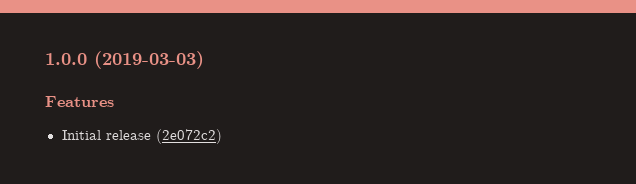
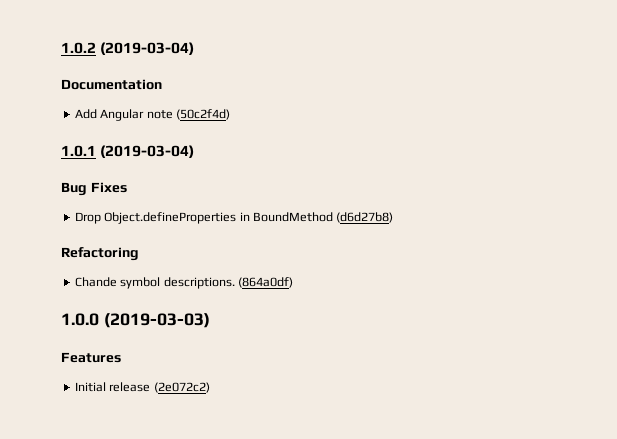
(45, 59) none -> [61,42,195,55] [61,79,162,90] [74,109,230,121] [61,145,195,158] [61,182,127,196] [74,212,394,224] [61,247,139,261] [74,277,293,289] 1.0.2 (2019-03-04) // Documentation // Add Angular note (50c2f4d) // 1.0.1 (2019-03-04) // Bug Fixes // Drop Object.defineProperties in BoundMethod (d6d27b8) // Refactoring // Chande symbol descriptions. (864a0df) //

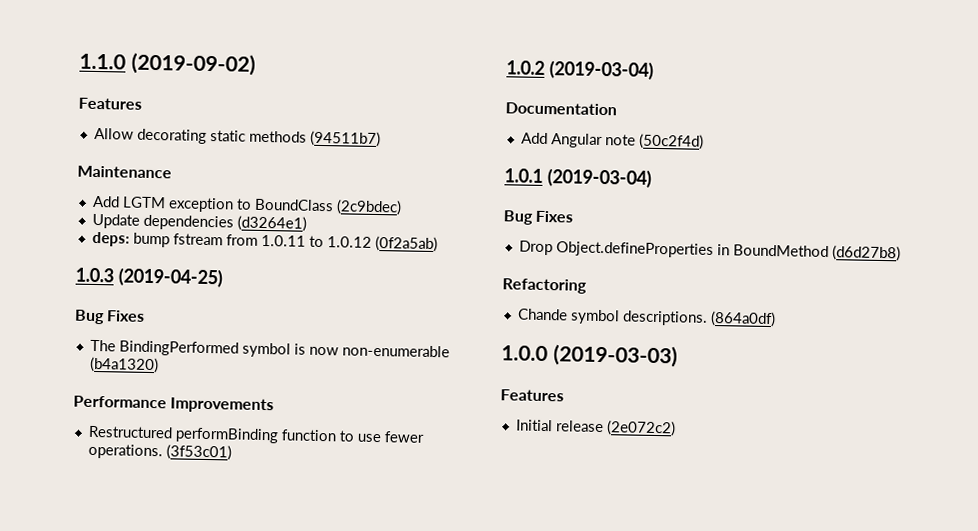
(61, 48) none -> [79,52,256,76] [78,97,142,110] [93,127,381,148] [77,165,172,179] [91,195,402,216] [91,213,307,232] [91,231,438,253] [75,267,223,288] [74,309,146,325] [89,339,450,358] [89,356,159,374] [73,395,275,414] [87,425,425,444] [87,443,232,461] 1.1.0 (2019-09-02) // Features // Allow decorating static methods (94511b7) // Maintenance // Add LGTM exception to BoundClass (2c9bdec) // Update dependencies (d3264e1) // deps: bump fstream from 1.0.11 to 1.0.12 (0f2a5ab) // 1.0.3 (2019-04-25) // Bug Fixes // The BindingPerformed symbol is now non-enumerable (b4a1320) // Performance Improvements // Restructured performBinding function to use fewer operations. (3f53c01) //

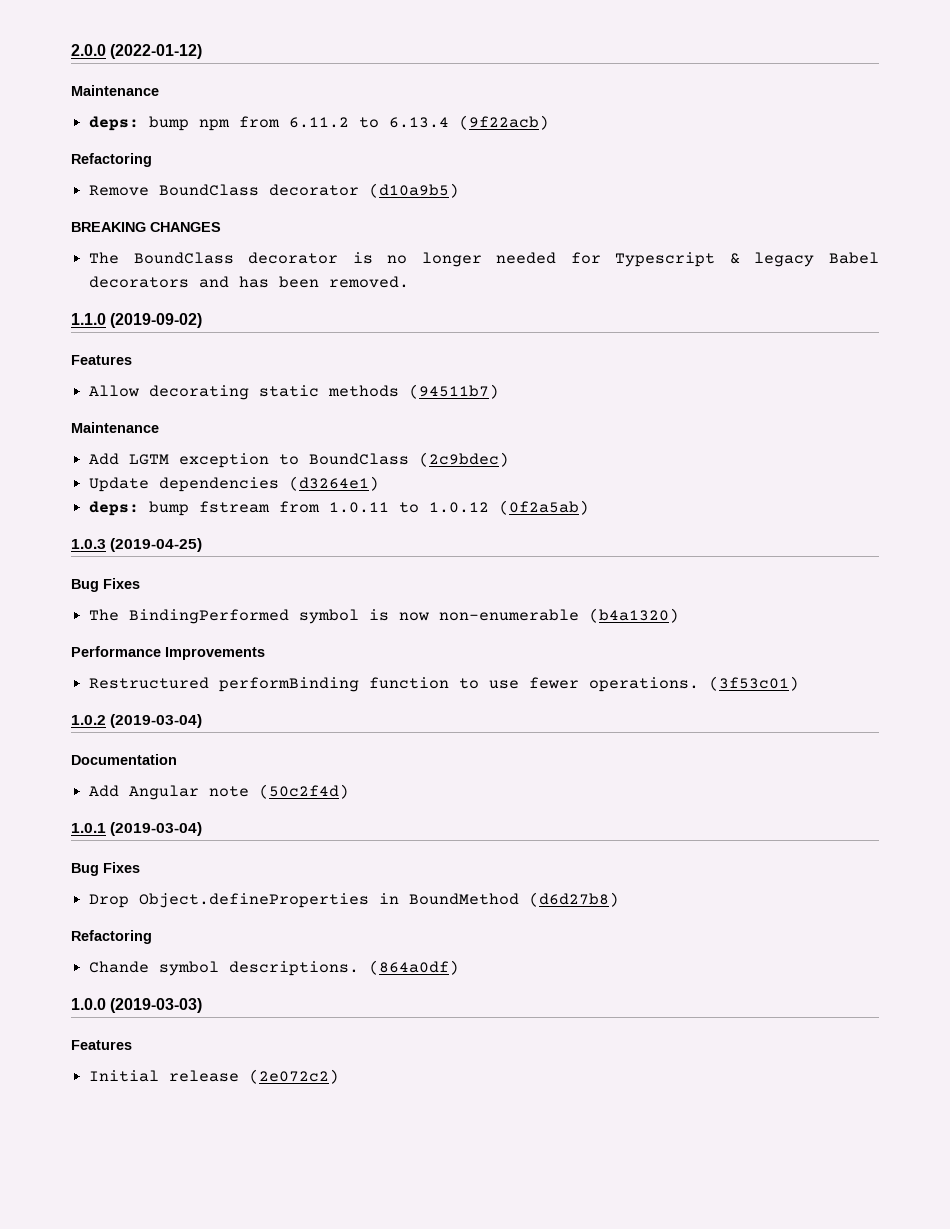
(79, 61) none -> [71,44,203,59] [71,85,159,96] [89,115,550,131] [71,153,152,167] [89,183,460,198] [71,222,221,232] [89,252,879,267] [89,276,410,288] 2.0.0 (2022-01-12) // Maintenance // deps: bump npm from 6.11.2 to 6.13.4 (9f22acb) // Refactoring // Remove BoundClass decorator (d10a9b5) // BREAKING CHANGES // The BoundClass decorator is no longer needed for Typescript & legacy Babel decorators and has been removed. //

